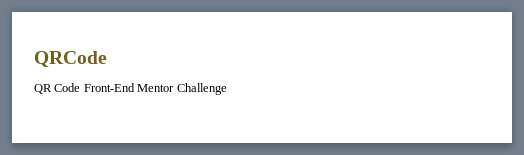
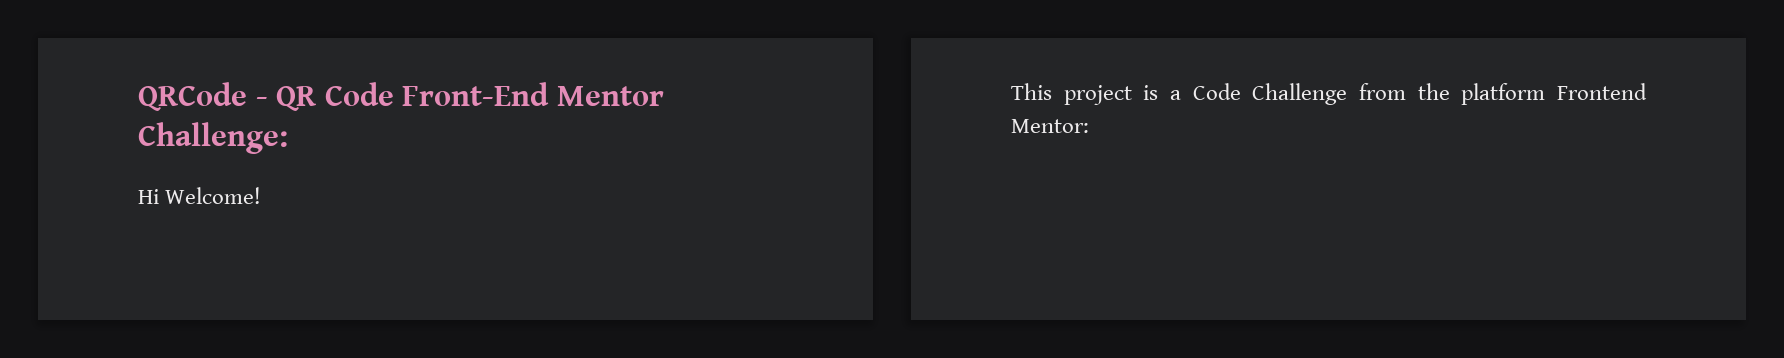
(107, 59) // -> [255,97,268,106] -
[176,83,227,95] Challenge -> [138,122,288,154] [138,187,262,204] [1011,83,1647,105] [1011,119,1089,133] Challenge: // Hi Welcome! // This project is a Code Challenge from the platform Frontend Mentor:

